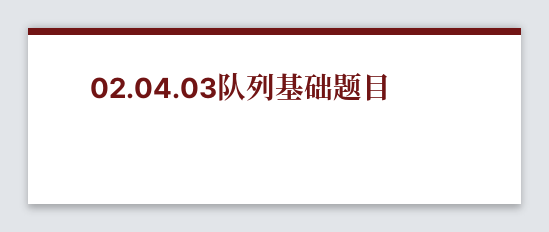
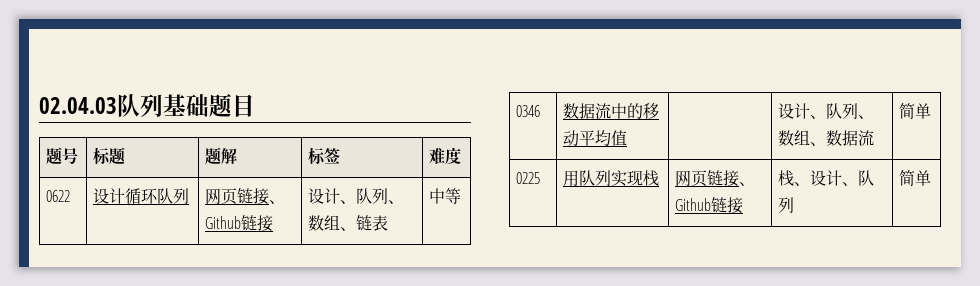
(391, 87) none -> [46,147,79,164] [93,147,126,164] [205,147,238,164] [308,147,341,164] [429,147,462,165] [46,190,71,202] [93,188,190,204] [205,188,286,205] [205,215,274,232] [308,188,405,204] [308,215,389,231] [429,188,462,204] [516,105,541,117] [563,103,660,119] [563,130,628,147] [778,103,875,119] [778,130,875,146] [899,103,932,119] [516,172,541,184] [563,170,660,187] [675,170,756,187] [675,197,744,214] [778,170,875,186] [778,197,795,213] [899,170,932,186] // 题号 | 标题 | 题解 | 标签 | 难度 // 0622 | 设计循环队列 | 网页链接、Github链接 | 设计、队列、数组、链表 | 中等 // 0346 | 数据流中的移动平均值 | | 设计、队列、数组、数据流 | 简单 // 0225 | 用队列实现栈 | 网页链接、Github链接 | 栈、设计、队列 | 简单

